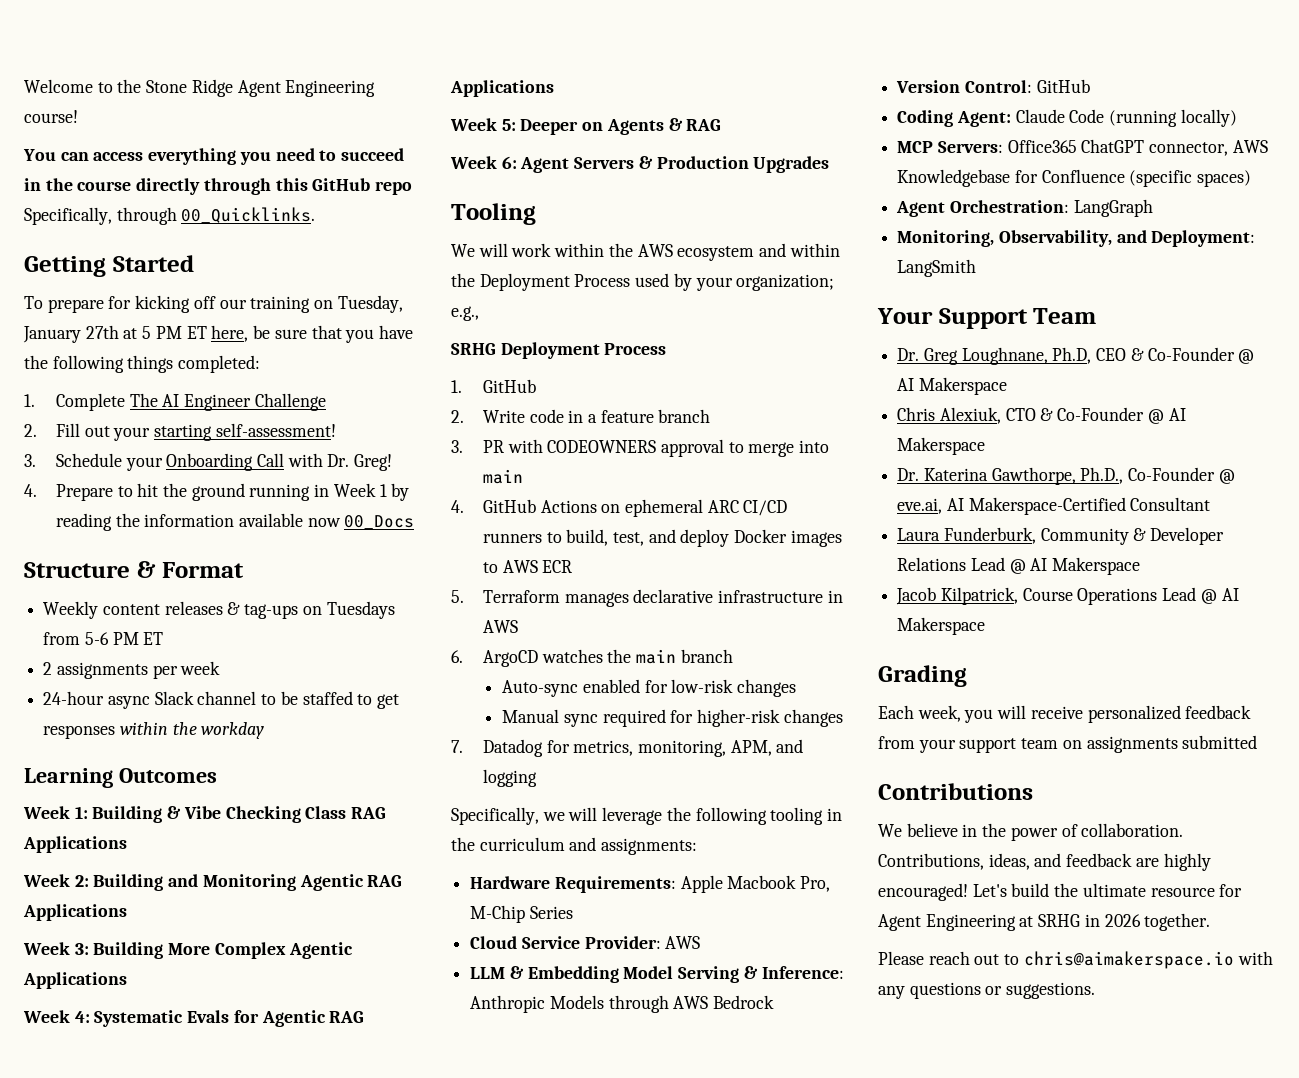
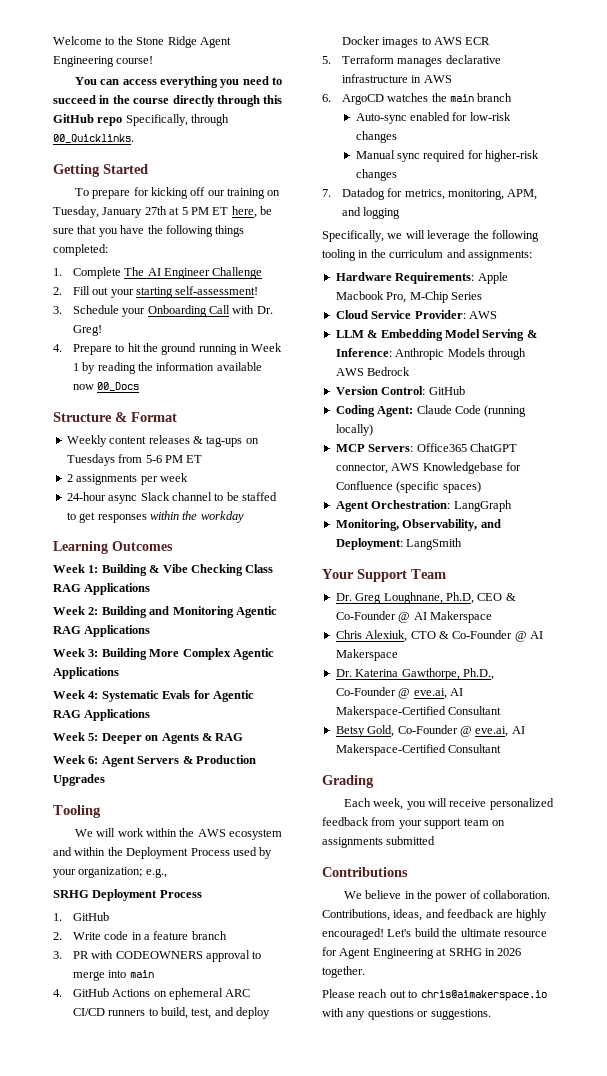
[897,527,1225,545] [897,557,1141,575] [896,587,1239,605] [897,617,986,635] Laura Funderburk, Community & Developer Relations Lead @ AI Makerspace // Jacob Kilpatrick, Course Operations Lead @ AI Makerspace -> [335,725,525,737] [335,744,502,756] Betsy Gold, Co-Founder @ eve.ai, AI Makerspace-Certified Consultant

